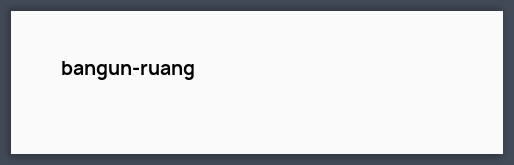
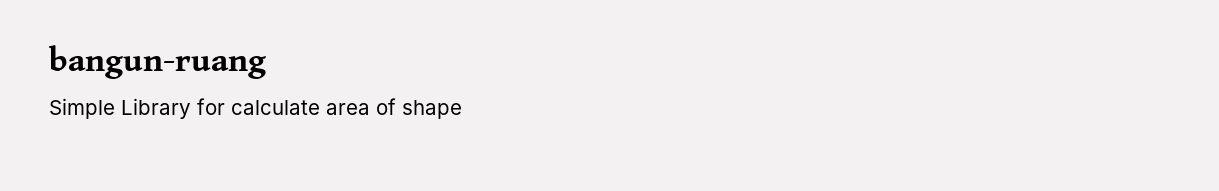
(195, 70) none -> [49,98,462,119] // Simple Library for calculate area of shape

